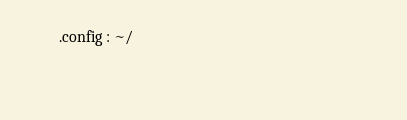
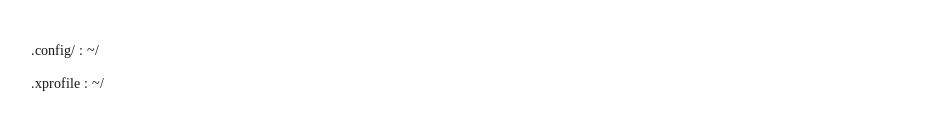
[59,30,134,46] .config : ~/ -> [31,44,99,58] [31,77,104,91] .config/ : ~/ // .xprofile : ~/

